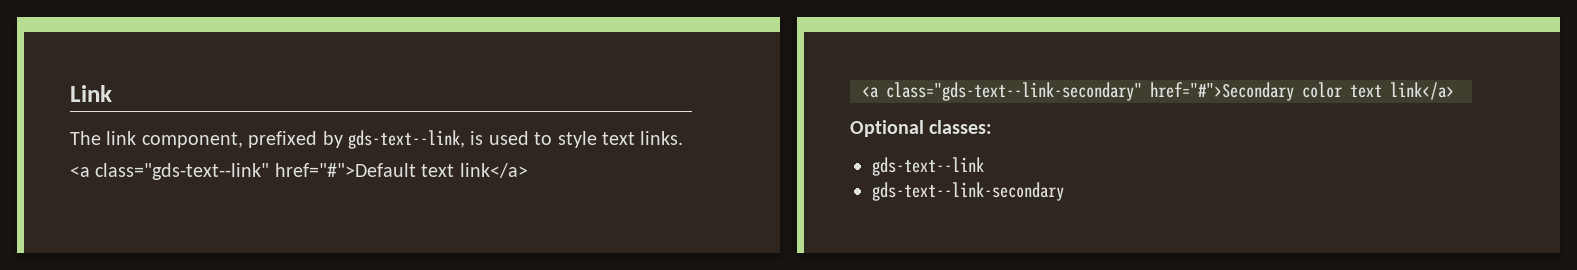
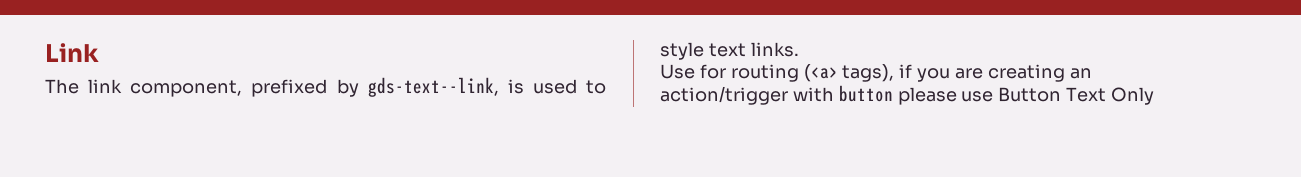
[70,163,528,180] [862,82,1454,101] [850,120,993,137] [872,157,984,176] [872,182,1064,201] <a class="gds-text--link" href="#">Default text link</a> // <a class="gds-text--link-secondary" href="#">Secondary color text link</a> // Optional classes: // gds-text--link // gds-text--link-secondary -> [660,64,1092,82] [660,85,1155,105] Use for routing (<a> tags), if you are creating an action/trigger with button please use Button Text Only

